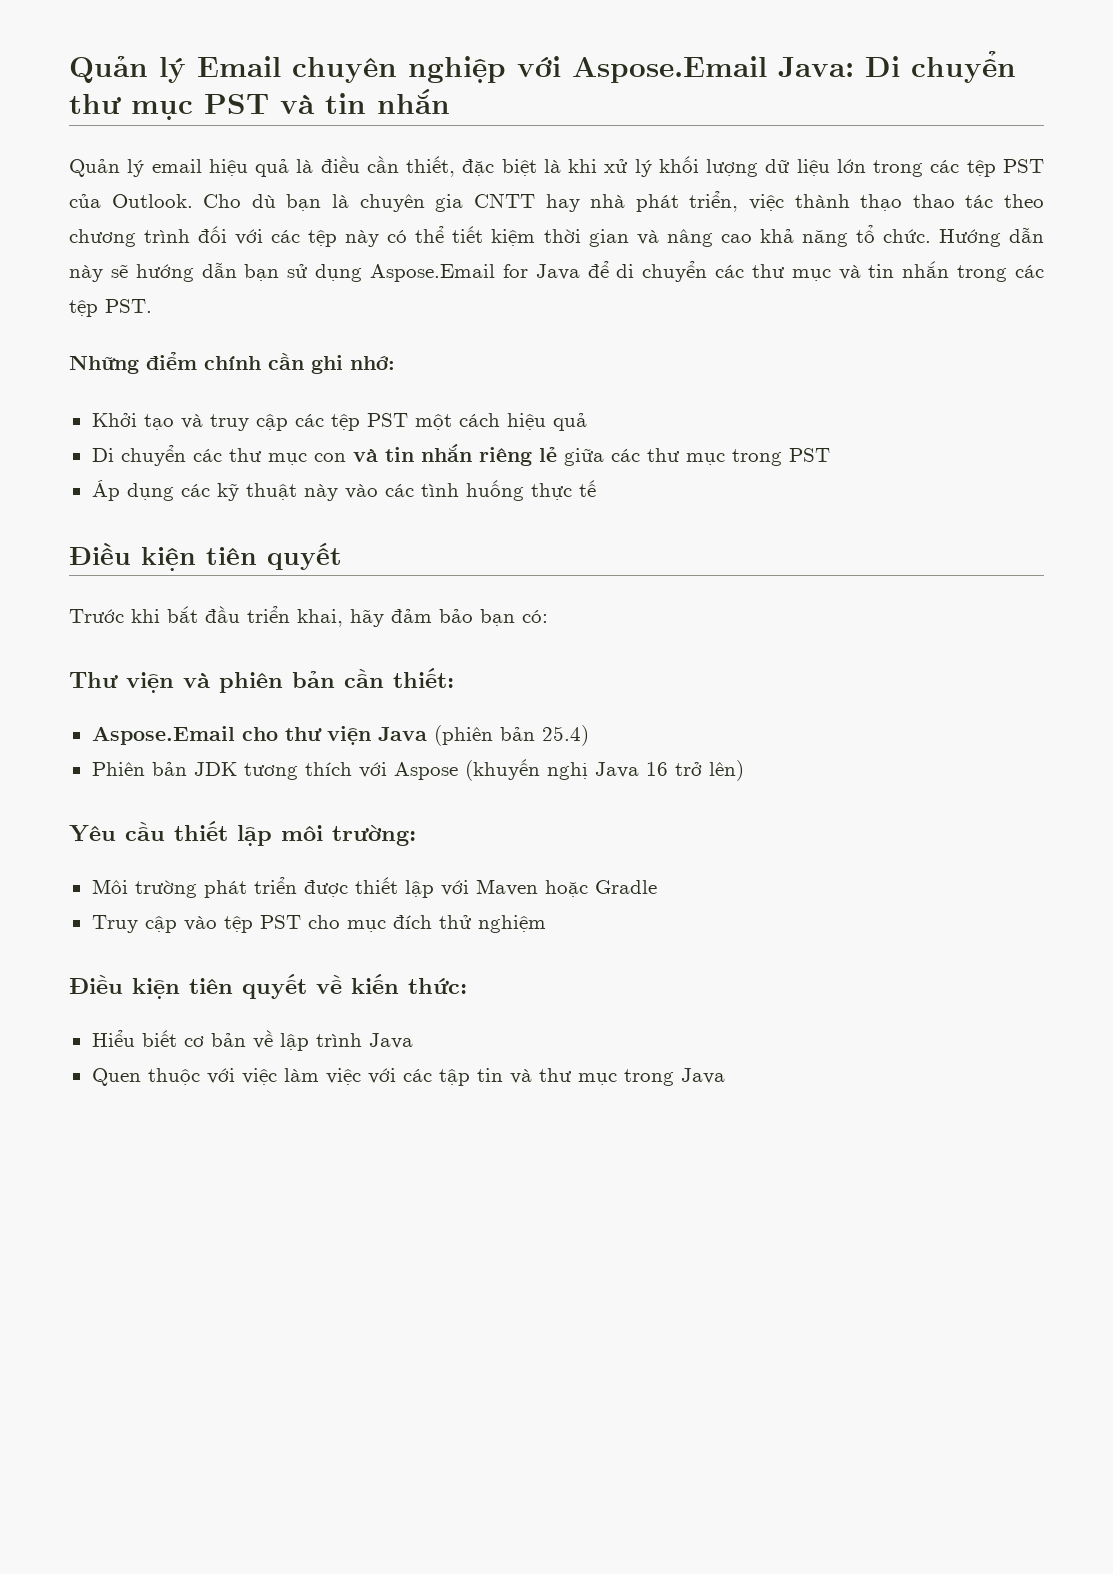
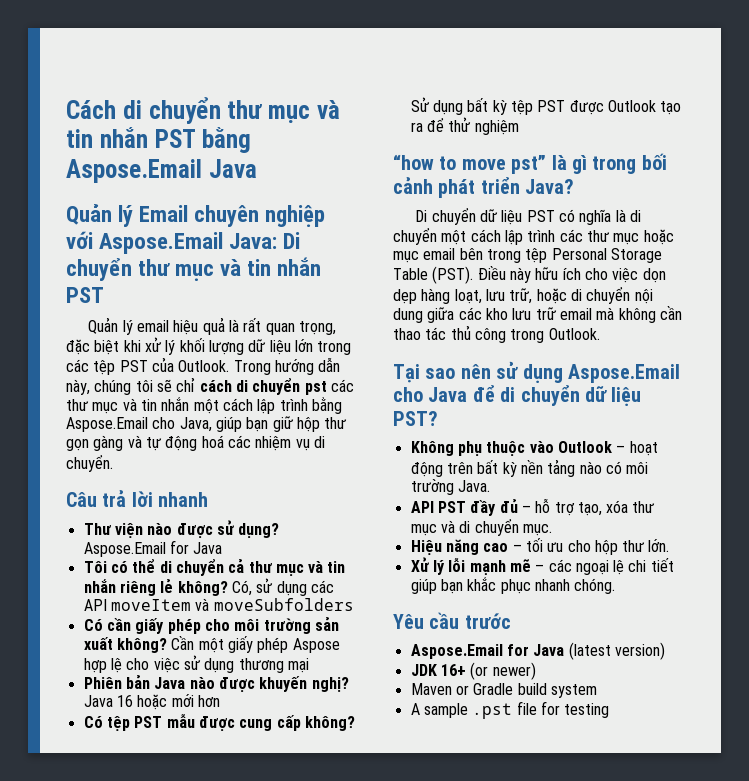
(69, 69) none -> [66,97,340,124] [66,127,252,153] [66,159,257,183] Cách di chuyển thư mục và tin nhắn PST bằng Aspose.Email Java //
[204,89,450,114] PST và tin nhắn -> [220,257,322,276] [66,287,104,303] và tin nhắn PST
[320,156,456,177] điều cần thiết, -> [243,318,336,335] rất quan trọng,
[543,159,561,173] là -> (120, 347) none
[203,191,1044,212] [69,225,1044,247] [69,261,708,282] Cho dù bạn là chuyên gia CNTT hay nhà phát triển, việc thành thạo thao tác theo chương trình đối với các tệp này có thể tiết kiệm thời gian và nâng cao khả năng tổ chức. Hướng dẫn này sẽ hướng dẫn bạn sử dụng Aspose.Email for Java để di chuyển -> [233,357,341,375] [66,377,327,395] Trong hướng dẫn này, chúng tôi sẽ chỉ cách di chuyển pst
[957,265,1045,282] [69,299,152,317] [69,352,395,374] [91,413,587,431] [91,445,346,466] trong các tệp PST. // Những điểm chính cần ghi nhớ: // Khởi tạo và truy cập các tệp PST một cách hiệu quả // Di chuyển các thư mục con -> [193,397,342,414] [66,416,348,432] [66,435,325,451] [66,454,113,472] [66,490,209,507] [83,520,280,538] [83,540,223,557] [83,559,304,576] một cách lập trình bằng Aspose.Email cho Java, giúp bạn giữ hộp thư gọn gàng và tự động hoá các nhiệm vụ di chuyển. // Câu trả lời nhanh // Thư viện nào được sử dụng? Aspose.Email for Java // Tôi có thể di chuyển cả thư mục
[563,448,830,466] [91,480,596,501] [69,543,342,571] [69,606,548,627] [69,668,454,693] [91,725,589,746] [91,759,744,781] [69,821,416,846] [91,877,657,898] [91,915,546,933] [69,974,467,999] [91,1030,413,1051] [91,1068,725,1086] giữa các thư mục trong PST // Áp dụng các kỹ thuật này vào các tình huống thực tế // Điều kiện tiên quyết // Trước khi bắt đầu triển khai, hãy đảm bảo bạn có: // Thư viện và phiên bản cần thiết: // Aspose.Email cho thư viện Java (phiên bản 25.4) // Phiên bản JDK tương thích với Aspose (khuyến nghị Java 16 trở lên) // Yêu cầu thiết lập môi trường: // Môi trường phát triển được thiết lập với Maven hoặc Gradle // Truy cập vào tệp PST cho mục đích thử nghiệm // Điều kiện tiên quyết về kiến thức: // Hiểu biết cơ bản về lập trình Java // Quen thuộc với việc làm việc với các tập tin và thư mục trong Java -> [177,578,334,596] [83,598,354,611] [83,617,339,634] [83,636,340,653] [83,655,309,673] [83,675,349,692] [83,694,220,710] [83,713,355,731] [410,97,682,115] [410,117,519,135] [393,153,667,174] [393,177,575,198] [415,207,641,225] [393,227,674,245] [393,248,662,263] [393,266,666,284] [393,286,653,304] [393,306,682,323] [393,325,600,343] [393,361,680,383] [393,385,642,406] [393,411,438,426] [410,441,658,456] [410,459,649,477] [410,479,490,495] [410,498,656,516] [410,518,552,536] [410,538,670,555] [410,557,674,575] [410,577,616,594] [393,612,511,629] [410,642,665,660] [410,662,536,680] [410,683,597,698] [410,701,610,719] không? Có, sử dụng các API moveItem và moveSubfolders // Có cần giấy phép cho môi trường sản xuất không? Cần một giấy phép Aspose hợp lệ cho việc sử dụng thương mại // Phiên bản Java nào được khuyến nghị? Java 16 hoặc mới hơn // Có tệp PST mẫu được cung cấp không? Sử dụng bất kỳ tệp PST được Outlook tạo ra để thử nghiệm // “how to move pst” là gì trong bối cảnh phát triển Java? // Di chuyển dữ liệu PST có nghĩa là di chuyển một cách lập trình các thư mục hoặc mục email bên trong tệp Personal Storage Table (PST). Điều này hữu ích cho việc dọn dẹp hàng loạt, lưu trữ, hoặc di chuyển nội dung giữa các kho lưu trữ email mà không cần thao tác thủ công trong Outlook. // Tại sao nên sử dụng Aspose.Email cho Java để di chuyển dữ liệu PST? // Không phụ thuộc vào Outlook – hoạt động trên bất kỳ nền tảng nào có môi trường Java. // API PST đầy đủ – hỗ trợ tạo, xóa thư mục và di chuyển mục. // Hiệu năng cao – tối ưu cho hộp thư lớn. // Xử lý lỗi mạnh mẽ – các ngoại lệ chi tiết giúp bạn khắc phục nhanh chóng. // Yêu cầu trước // Aspose.Email for Java (latest version) // JDK 16+ (or newer) // Maven or Gradle build system // A sample .pst file for testing

